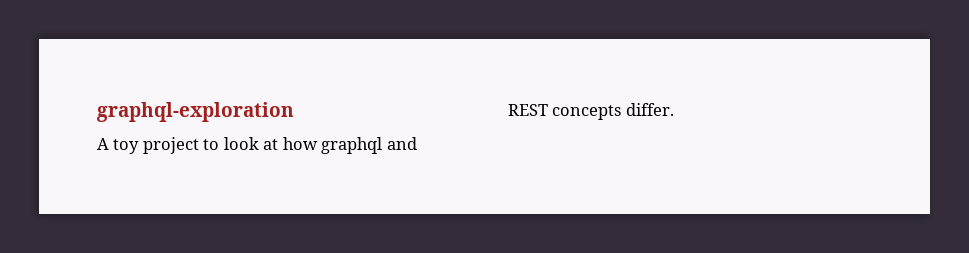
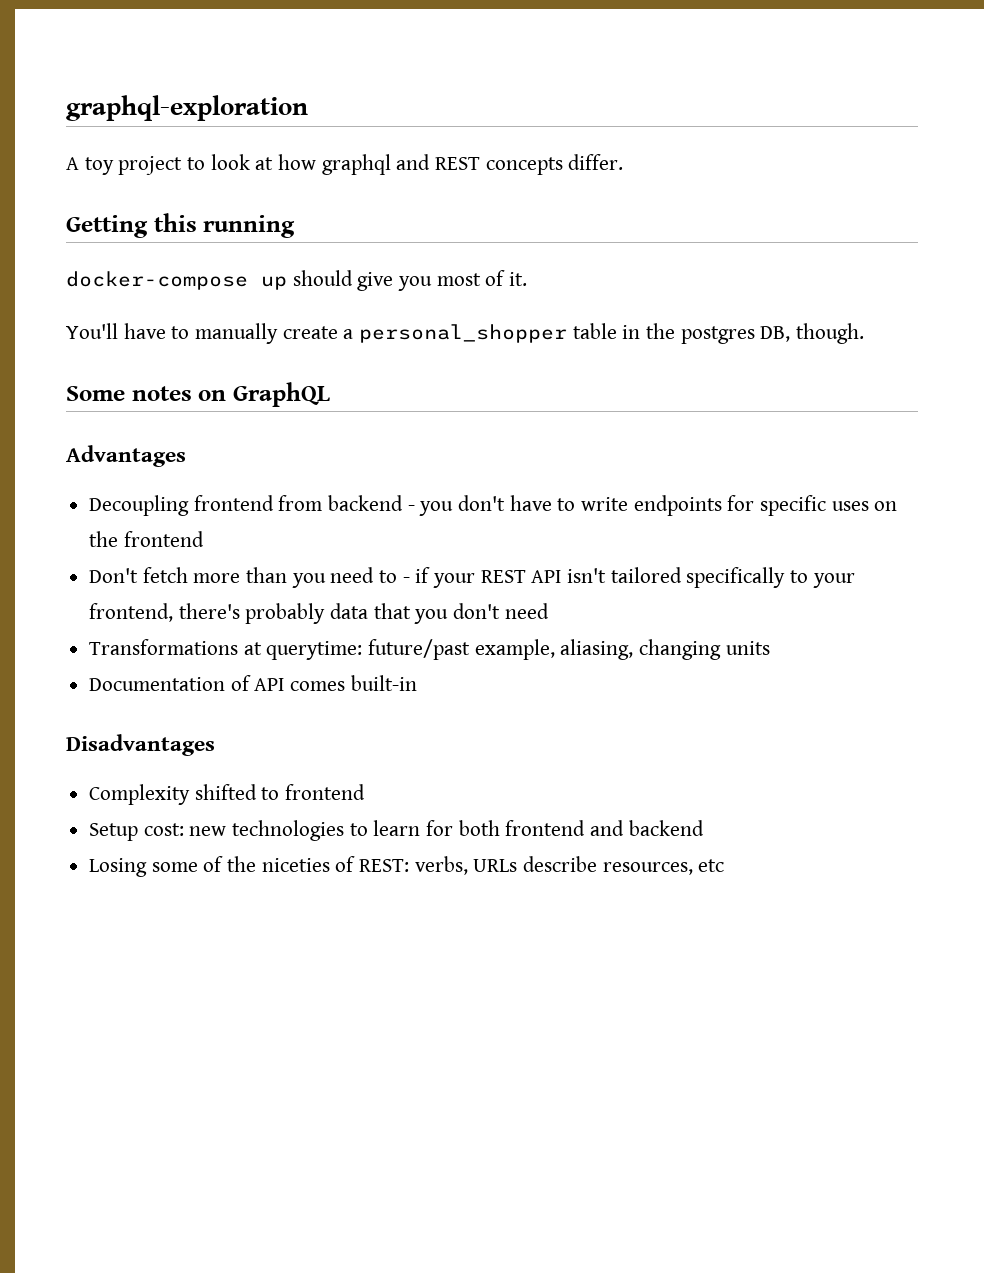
(674, 109) none -> [66,213,296,238] [66,270,528,291] [66,323,865,344] [66,382,330,407] [66,445,186,467] [89,495,898,516] [89,531,204,547] [89,567,855,588] [89,603,549,624] [89,639,770,660] [89,675,417,691] [66,734,215,756] [89,784,366,805] [89,820,704,841] [89,856,725,877] // Getting this running // docker-compose up should give you most of it. // You'll have to manually create a personal_shopper table in the postgres DB, though. // Some notes on GraphQL // Advantages // Decoupling frontend from backend - you don't have to write endpoints for specific uses on the frontend // Don't fetch more than you need to - if your REST API isn't tailored specifically to your frontend, there's probably data that you don't need // Transformations at querytime: future/past example, aliasing, changing units // Documentation of API comes built-in // Disadvantages // Complexity shifted to frontend // Setup cost: new technologies to learn for both frontend and backend // Losing some of the niceties of REST: verbs, URLs describe resources, etc

